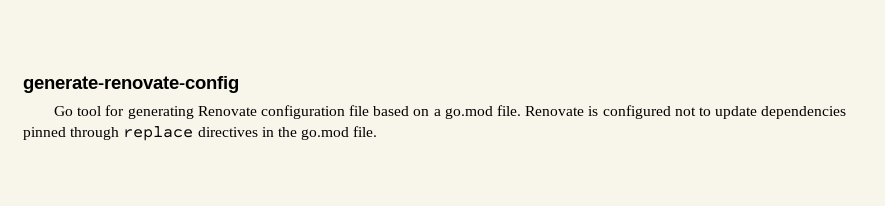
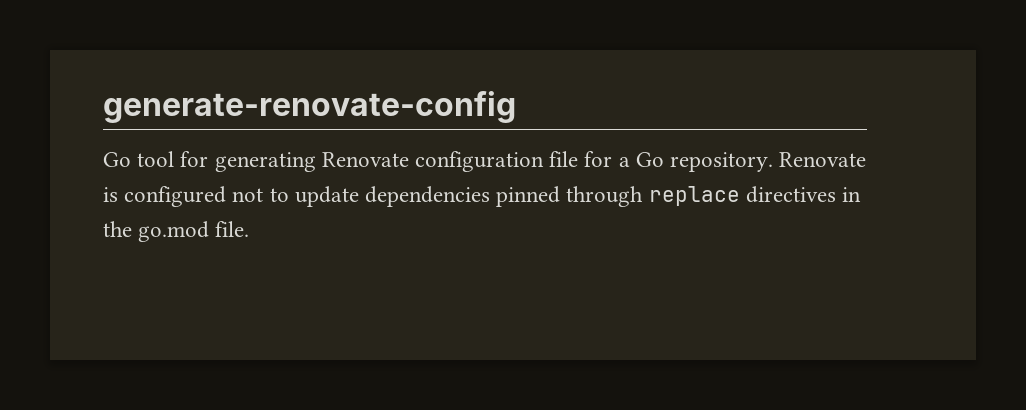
[373,105,522,119] based on a go.mod file. -> [584,151,774,172] for a Go repository.

